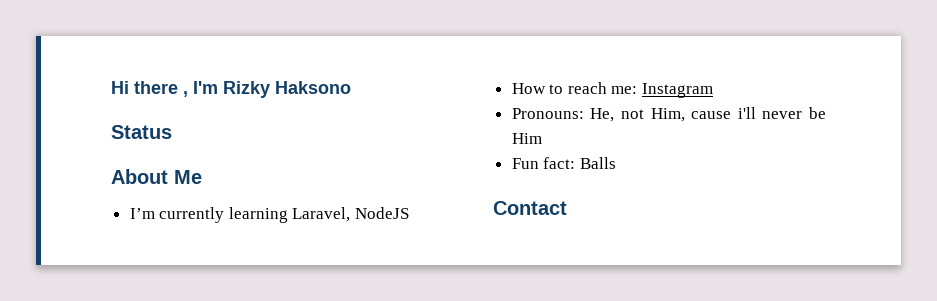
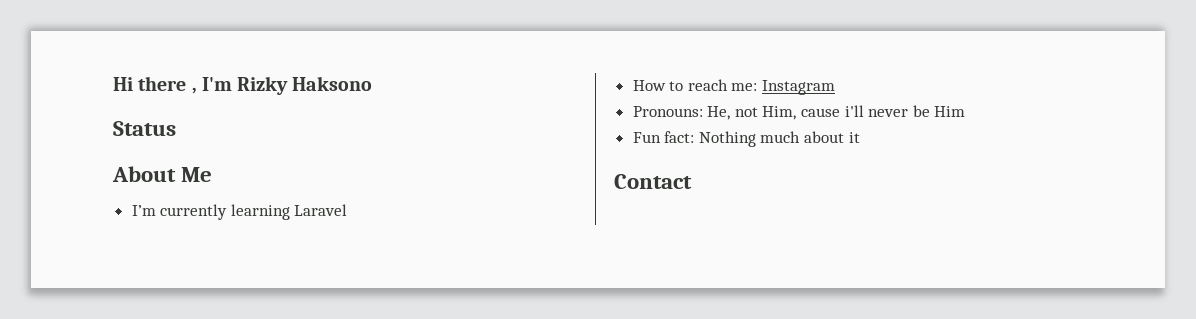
[292,207,410,222] Laravel, NodeJS -> [294,204,348,216] Laravel
[579,157,616,169] Balls -> [698,131,860,147] Nothing much about it

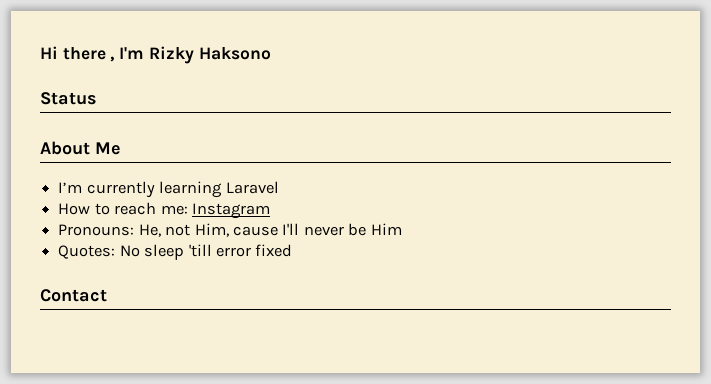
[844,105,864,117] i'll -> [282,223,300,235] I'll
[632,131,860,147] Fun fact: Nothing much about it -> [58,244,293,260] Quotes: No sleep 'till error fixed

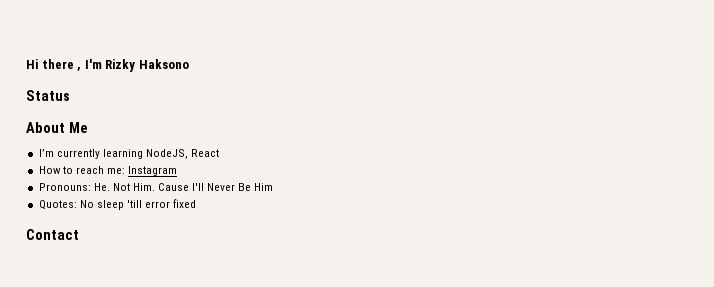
[225,181,279,194] Laravel -> [145,149,220,159] NodeJS, React
[138,223,367,237] He, not Him, cause I'll never be -> [93,183,252,191] He. Not Him. Cause I'll Never Be

